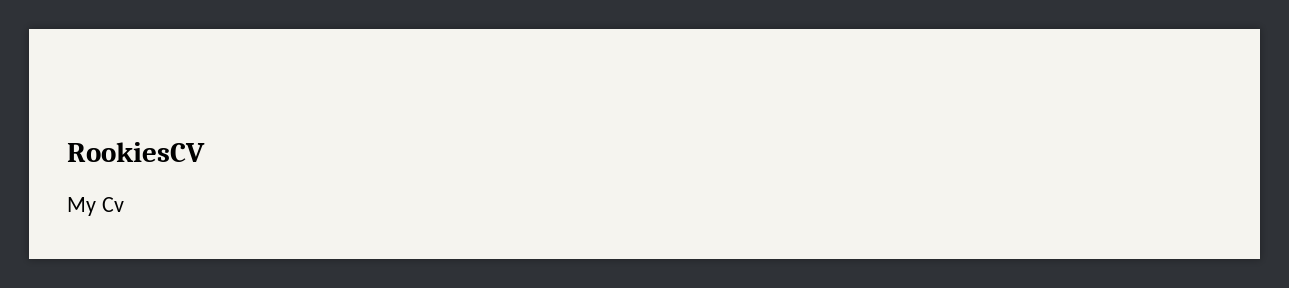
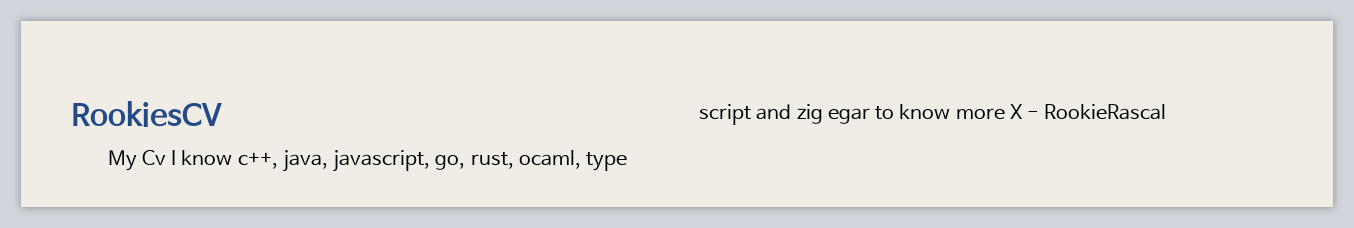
(124, 204) none -> [171,150,628,172] [699,104,1167,125] I know c++, java, javascript, go, rust, ocaml, type script and zig egar to know more X - RookieRascal

